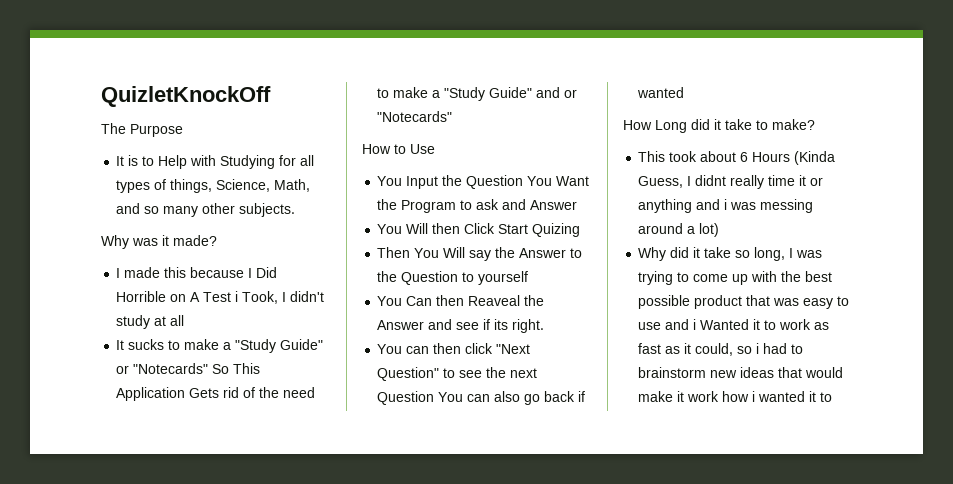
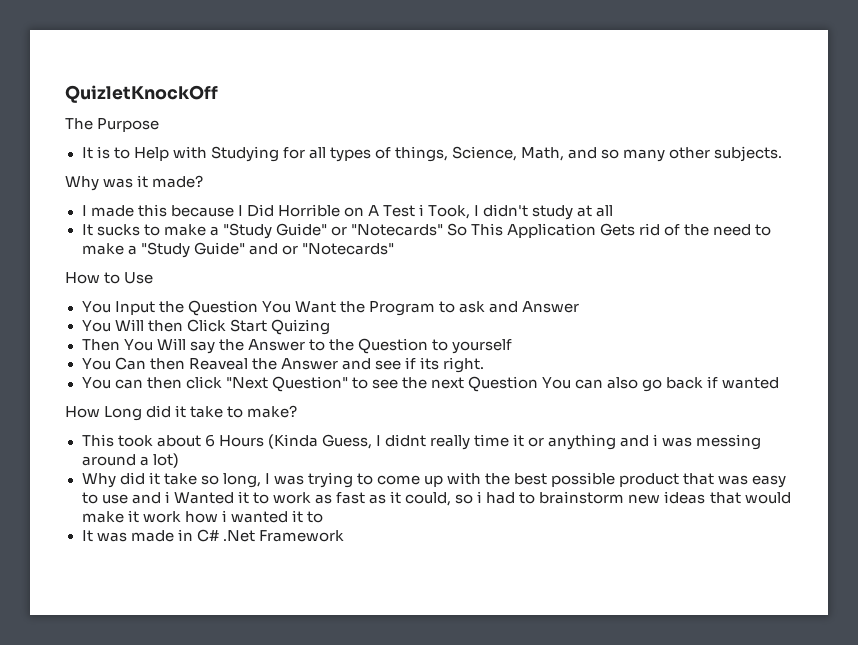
(833, 397) none -> [81,529,344,542] // It was made in C# .Net Framework

